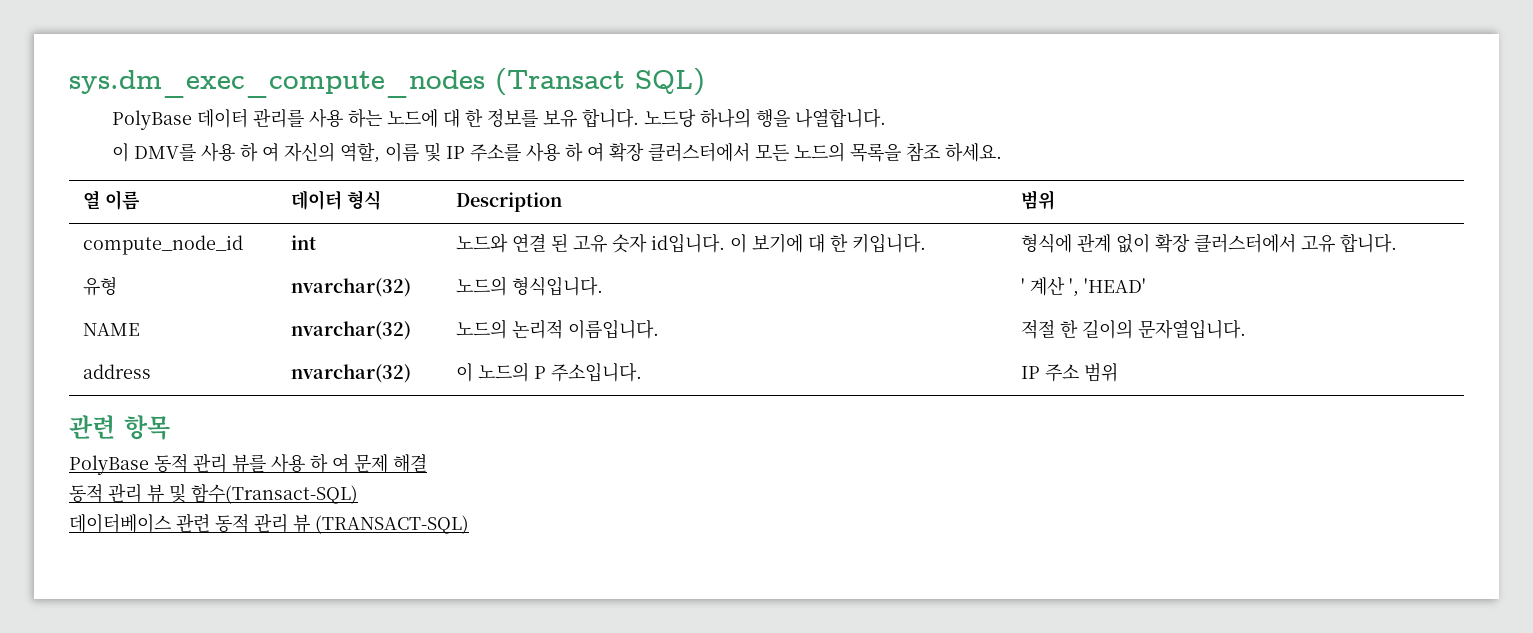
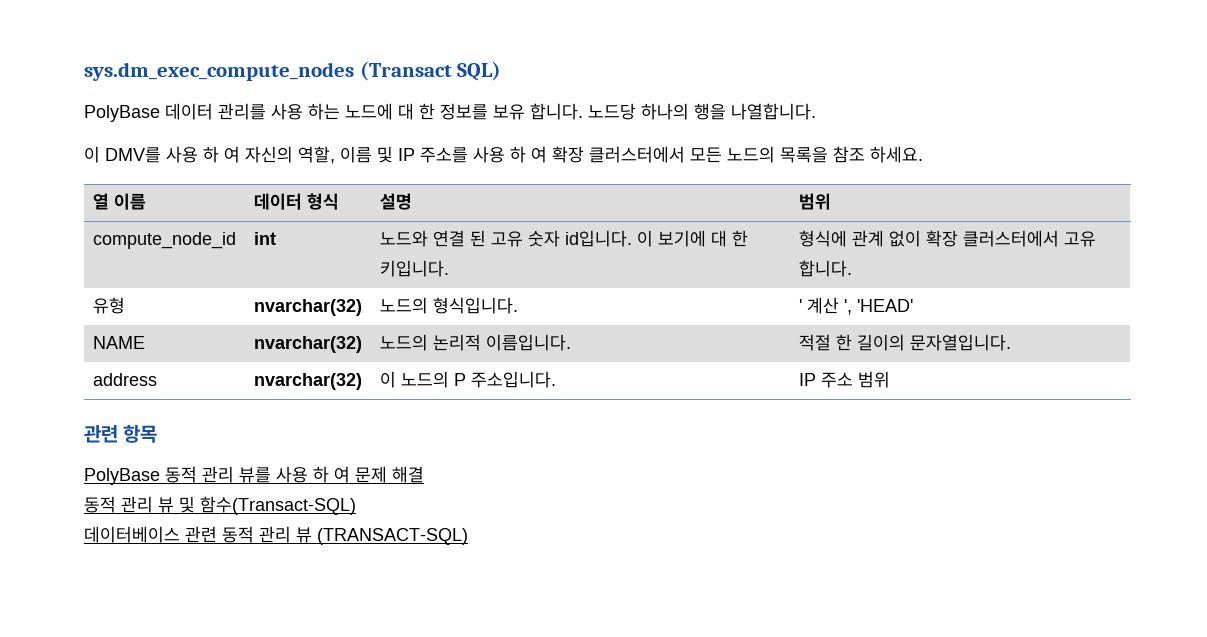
[456,192,563,212] Description -> [379,193,412,210] 설명

